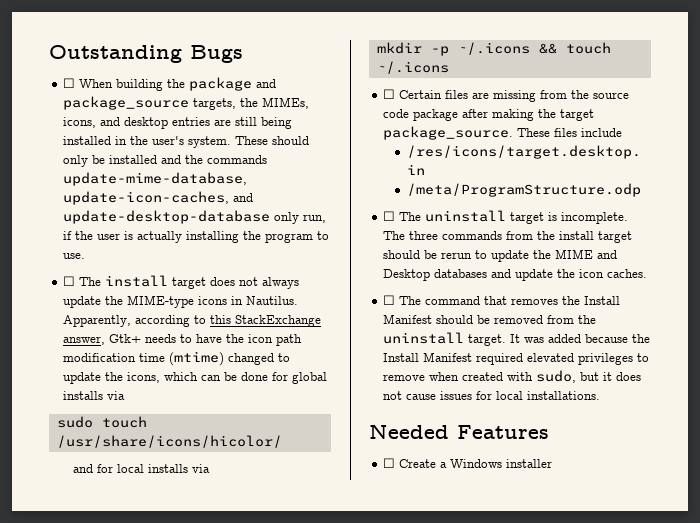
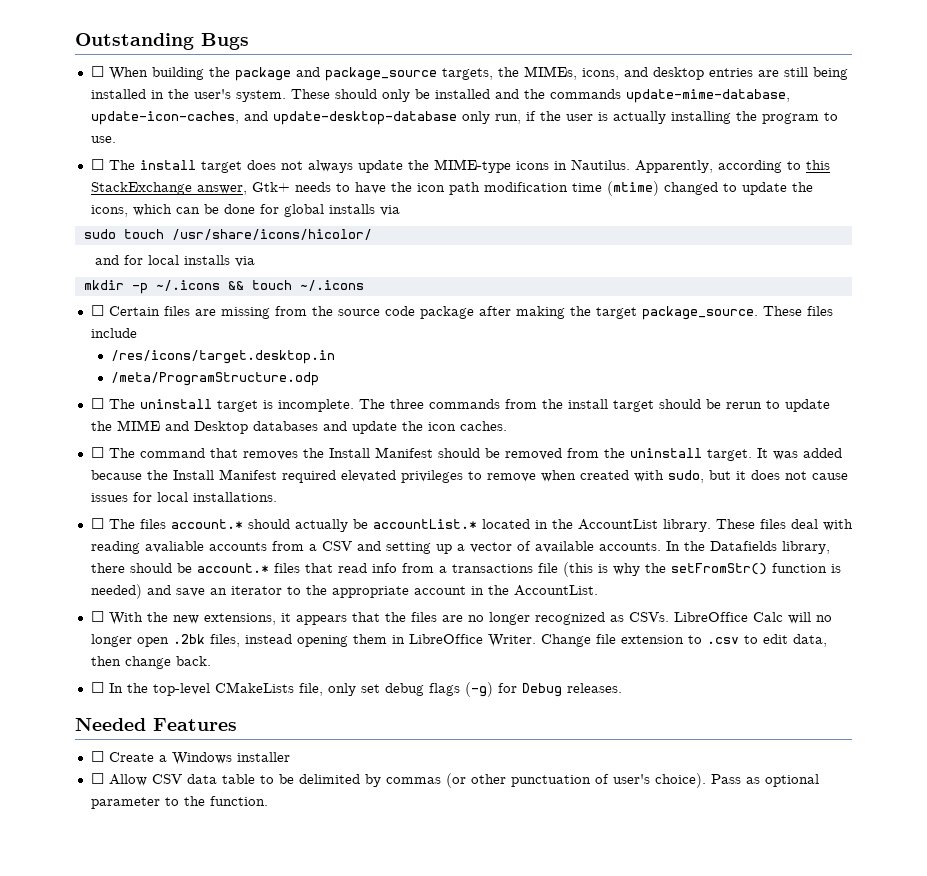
(601, 395) none -> [90,518,853,532] [90,541,830,554] [90,562,841,577] [90,584,598,599] [90,611,832,625] [90,634,827,647] [90,656,211,669] [90,682,622,697] // ☐ The files account.* should actually be accountList.* located in the AccountList library. These files deal with reading avaliable accounts from a CSV and setting up a vector of available accounts. In the Datafields library, there should be account.* files that read info from a transactions file (this is why the setFromStr() function is needed) and save an iterator to the appropriate account in the AccountList. // ☐ With the new extensions, it appears that the files are no longer recognized as CSVs. LibreOffice Calc will no longer open .2bk files, instead opening them in LibreOffice Writer. Change file extension to .csv to edit data, then change back. // ☐ In the top-level CMakeLists file, only set debug flags (-g) for Debug releases.
(553, 463) none -> [90,773,819,788] [90,796,268,809] // ☐ Allow CSV data table to be delimited by commas (or other punctuation of user's choice). Pass as optional parameter to the function.

